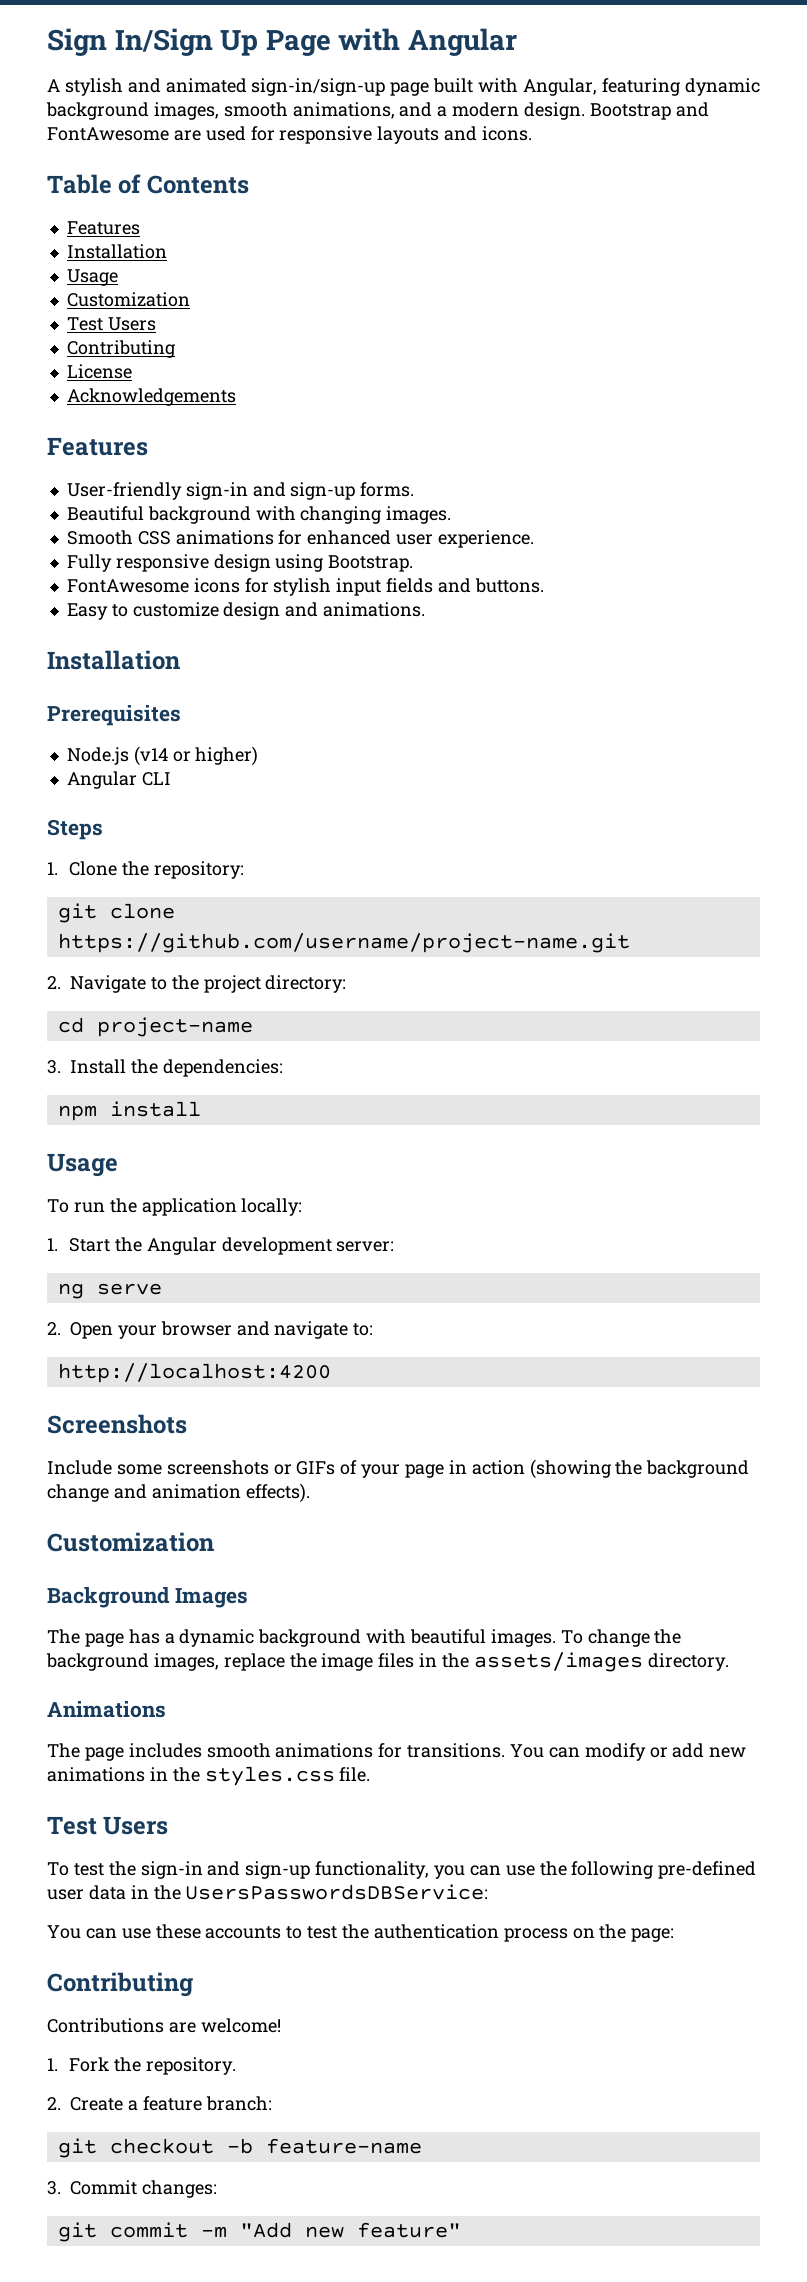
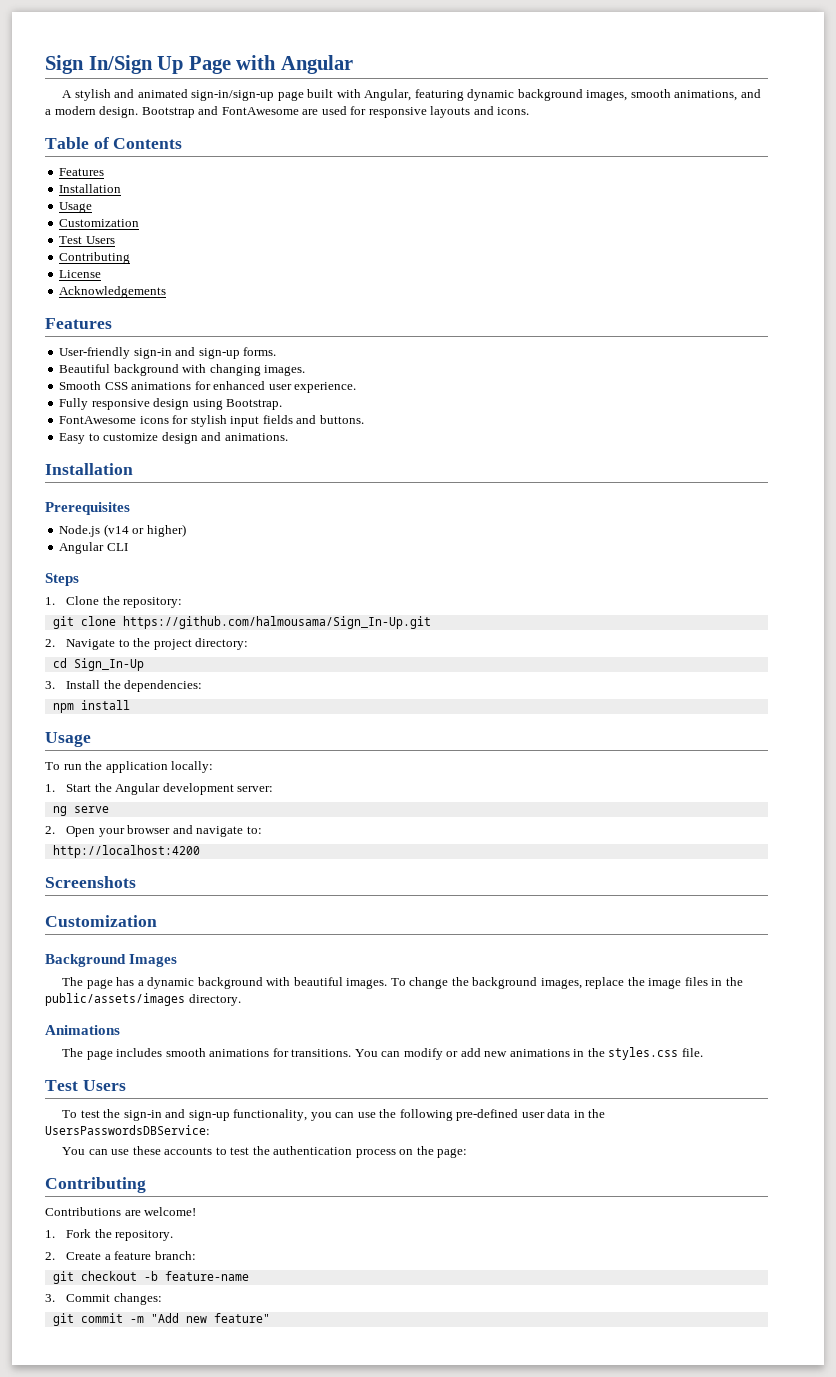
[57,933,630,953] https://github.com/username/project-name.git -> [122,616,431,629] https://github.com/halmousama/Sign_In-Up.git
[96,1017,253,1037] project-name -> [73,658,144,671] Sign_In-Up
[47,1459,750,1479] [47,1483,310,1503] // Include some screenshots or GIFs of your page in action (showing the background change and animation effects). -> (136, 882) none
[473,1652,643,1672] assets/images -> [45,993,185,1006] public/assets/images

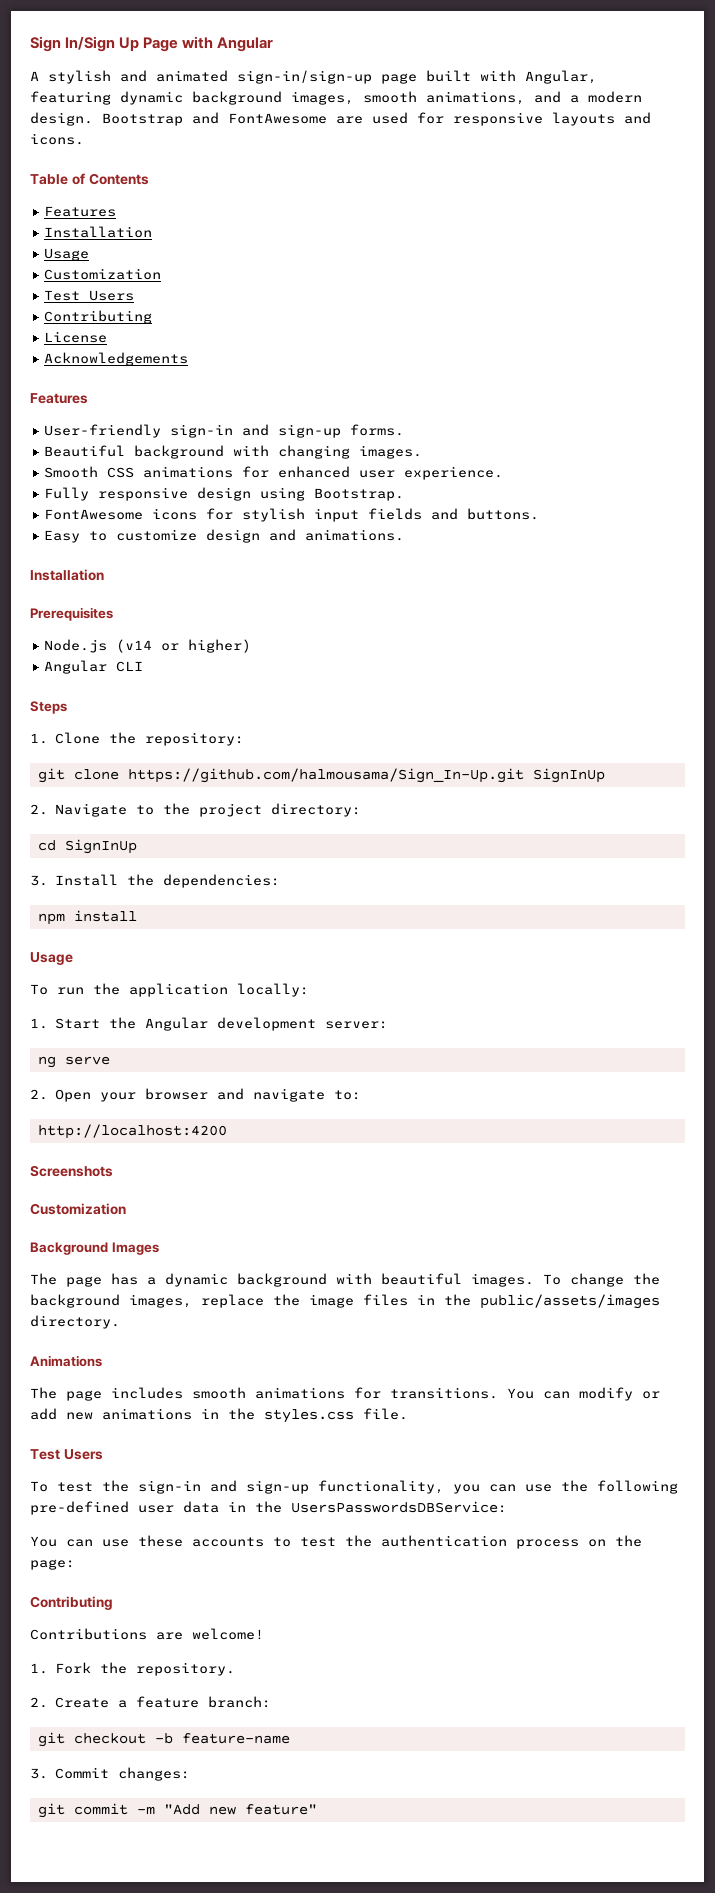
(431, 622) none -> [532,768,605,783] SignInUp
[73,658,144,671] Sign_In-Up -> [64,839,137,854] SignInUp

